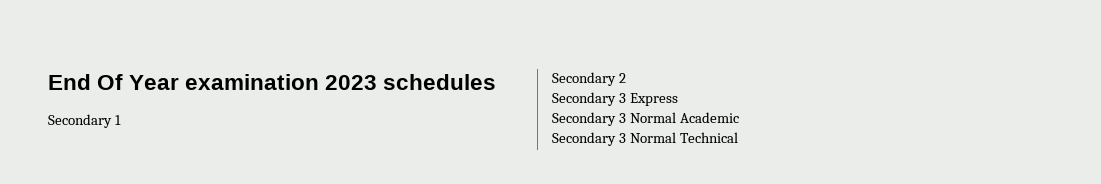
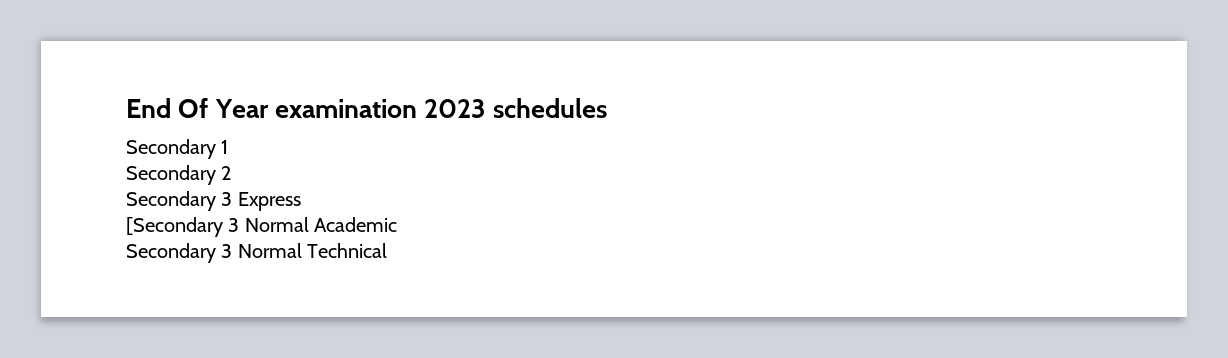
[552,112,616,126] Secondary -> [126,217,223,237] [Secondary

